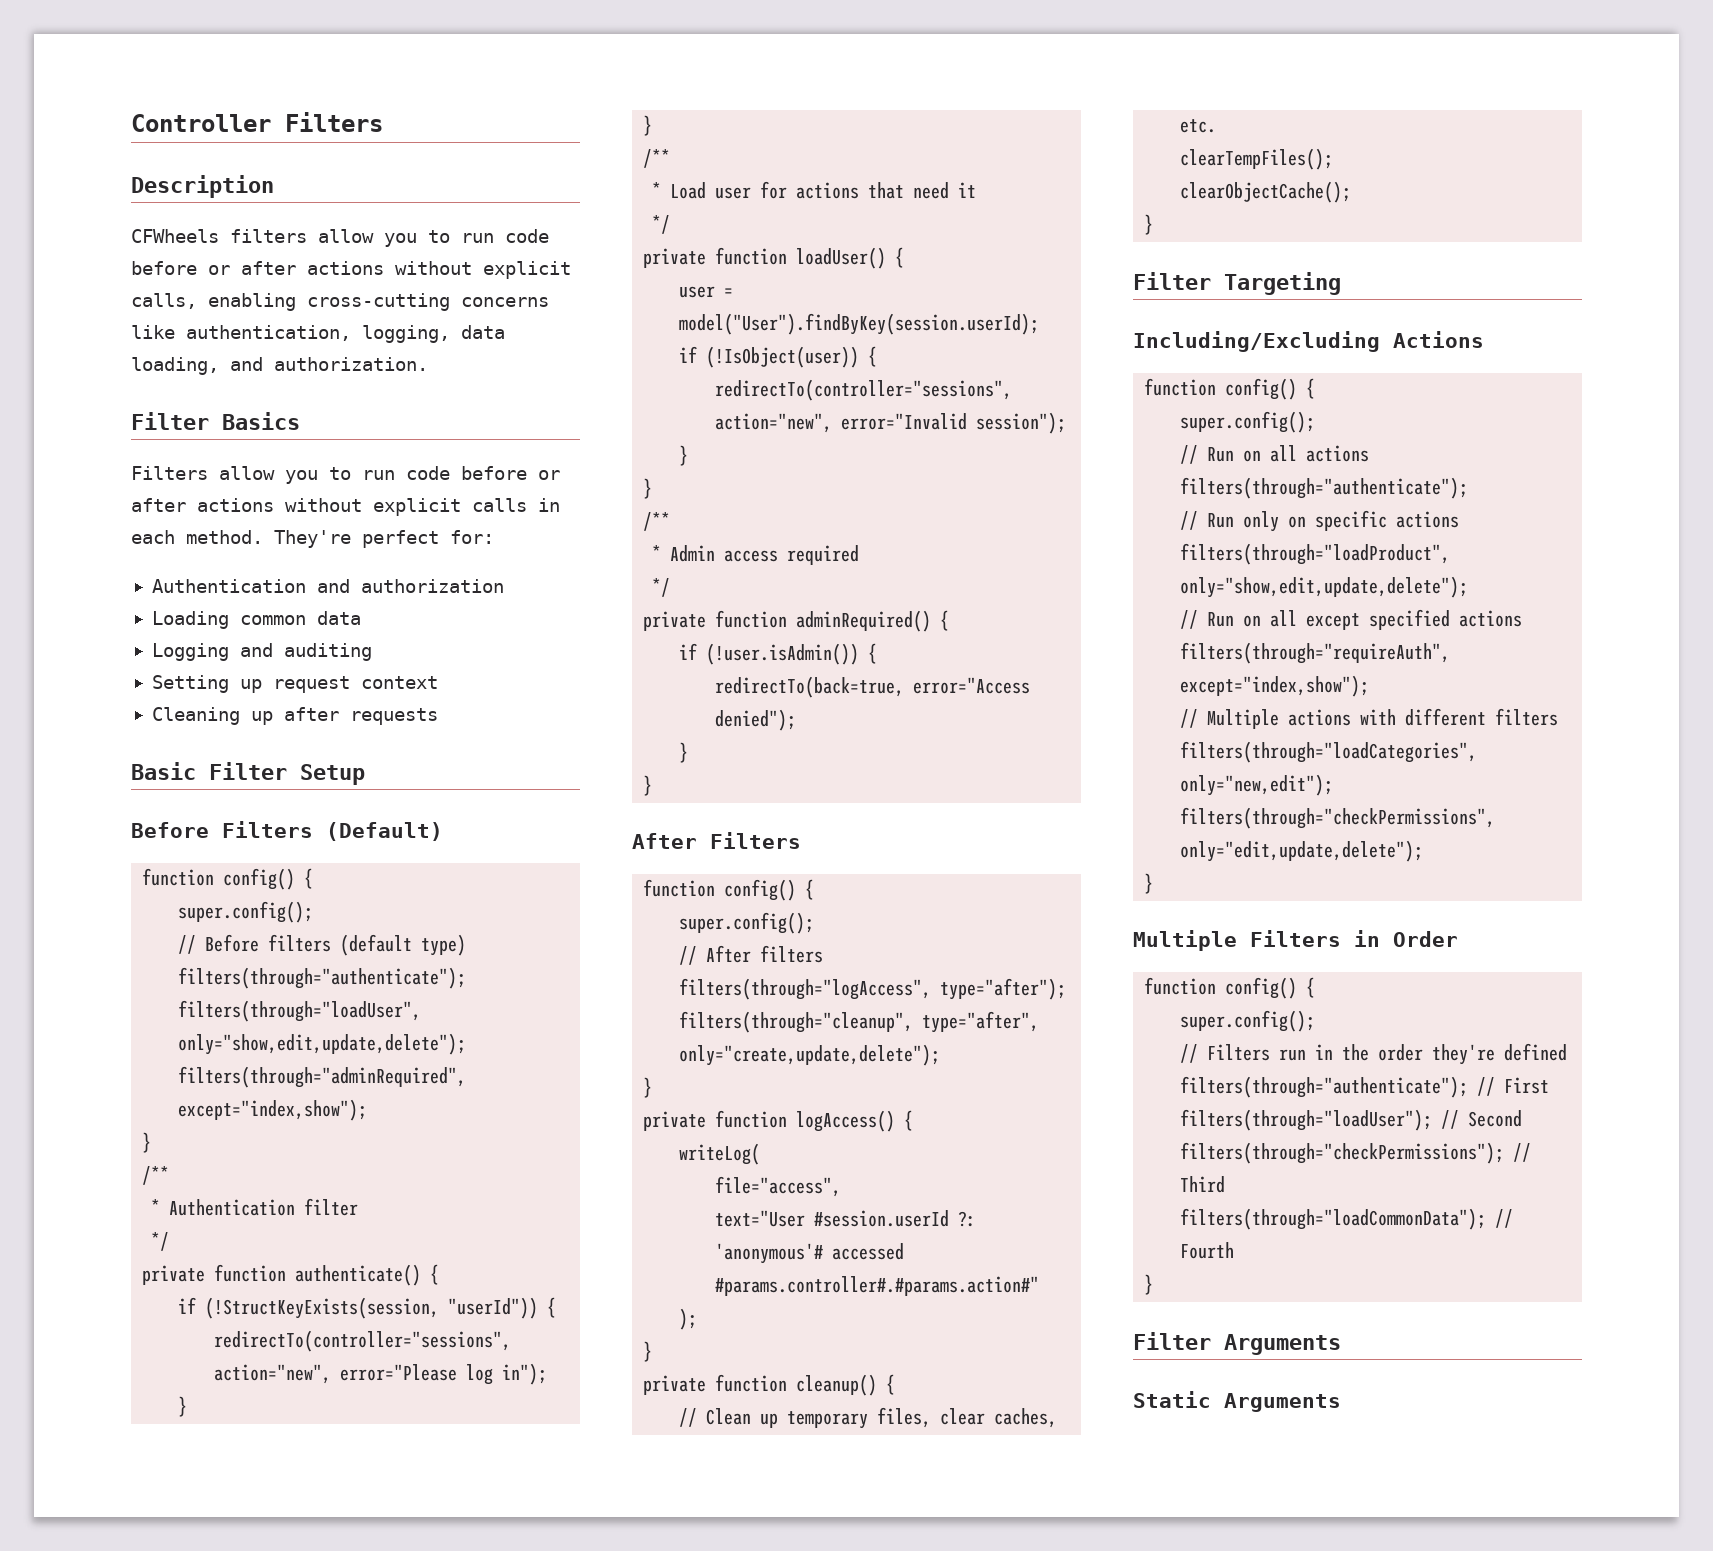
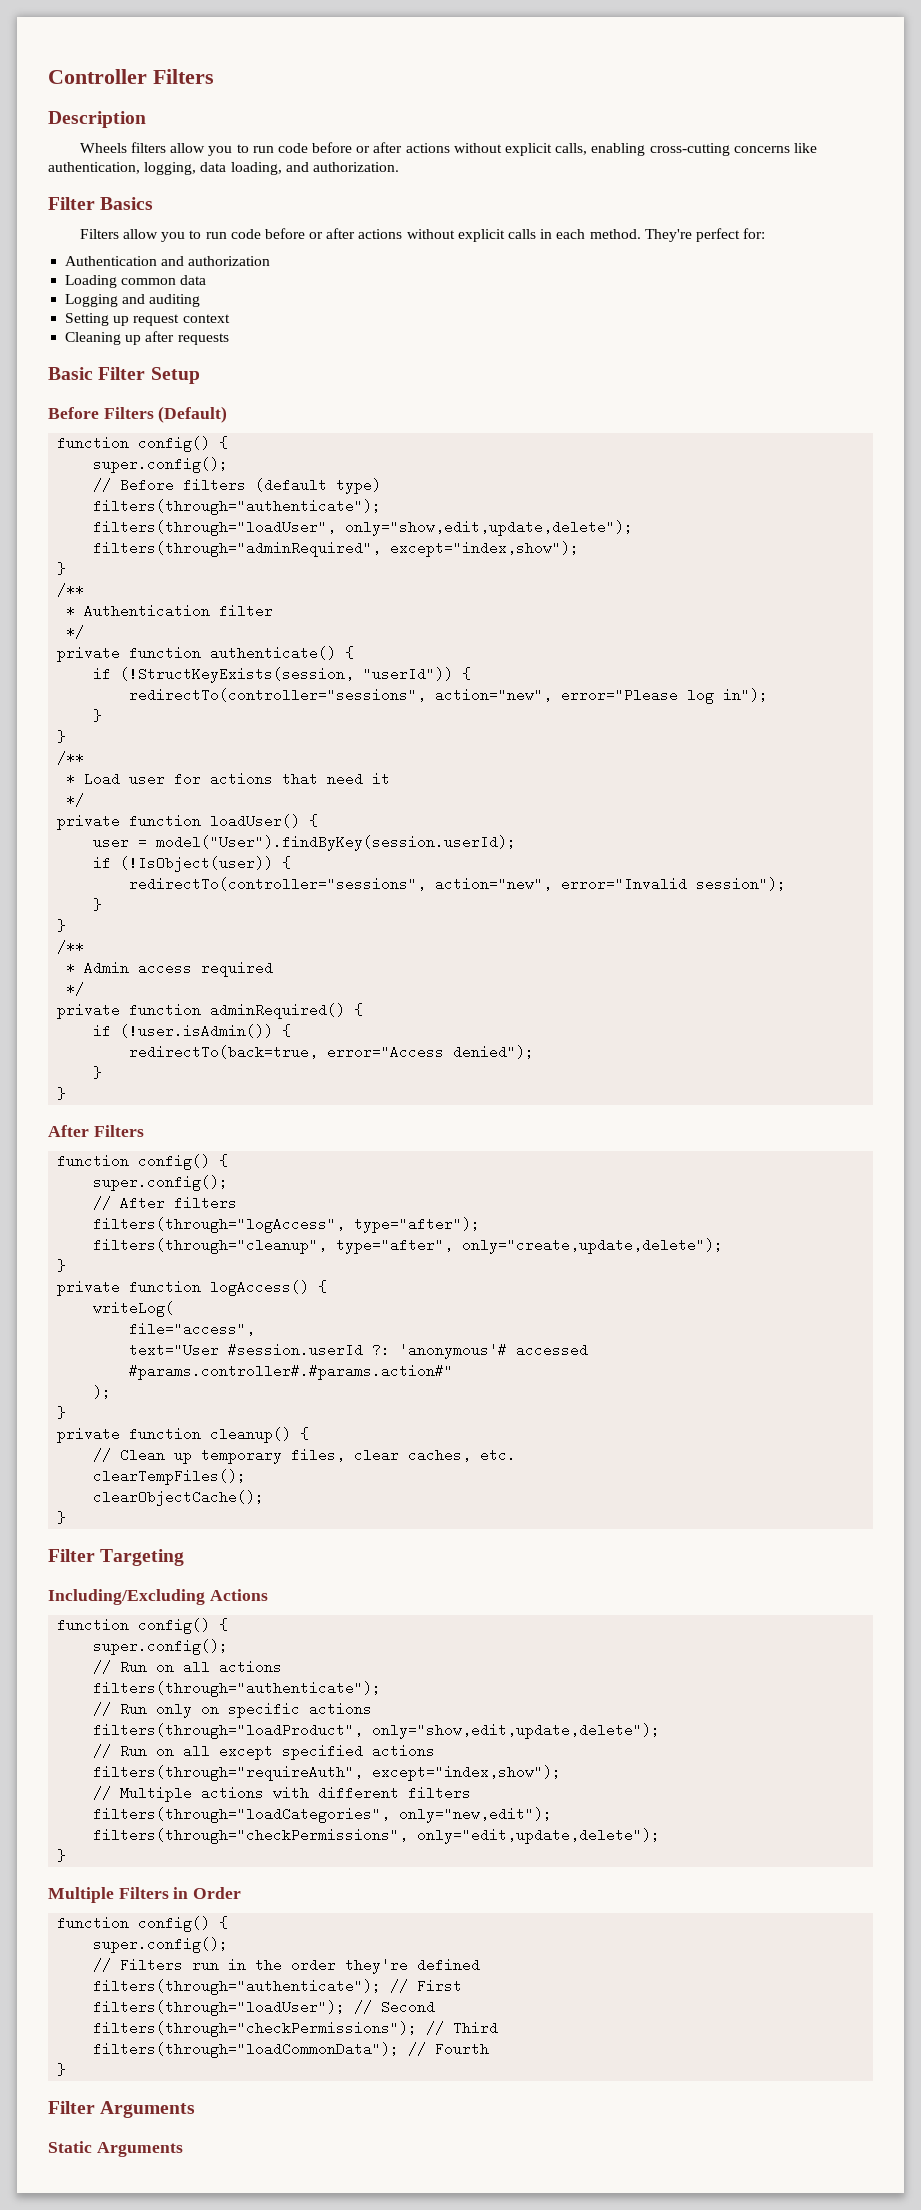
[131,229,219,243] CFWheels -> [79,143,127,153] Wheels

